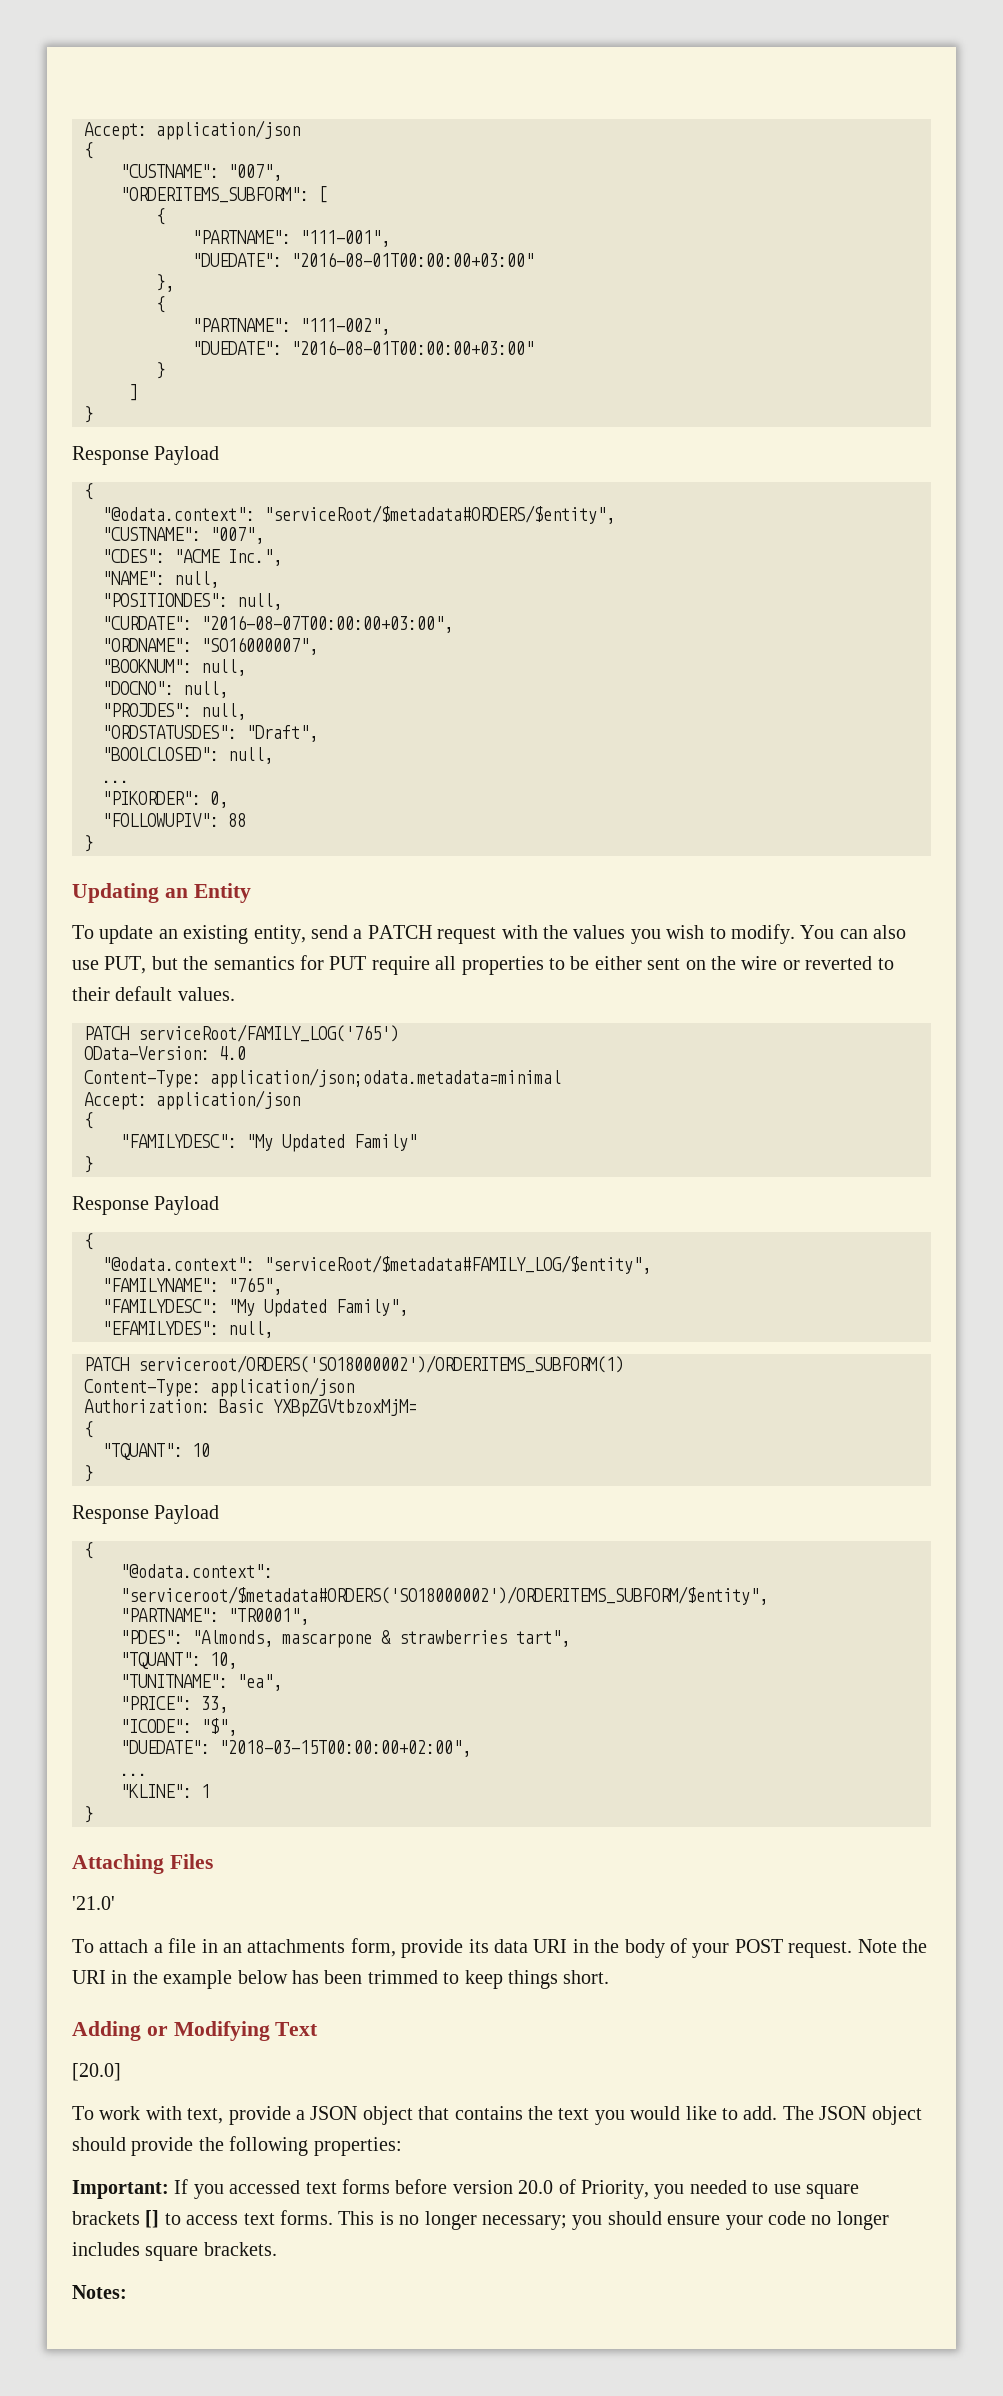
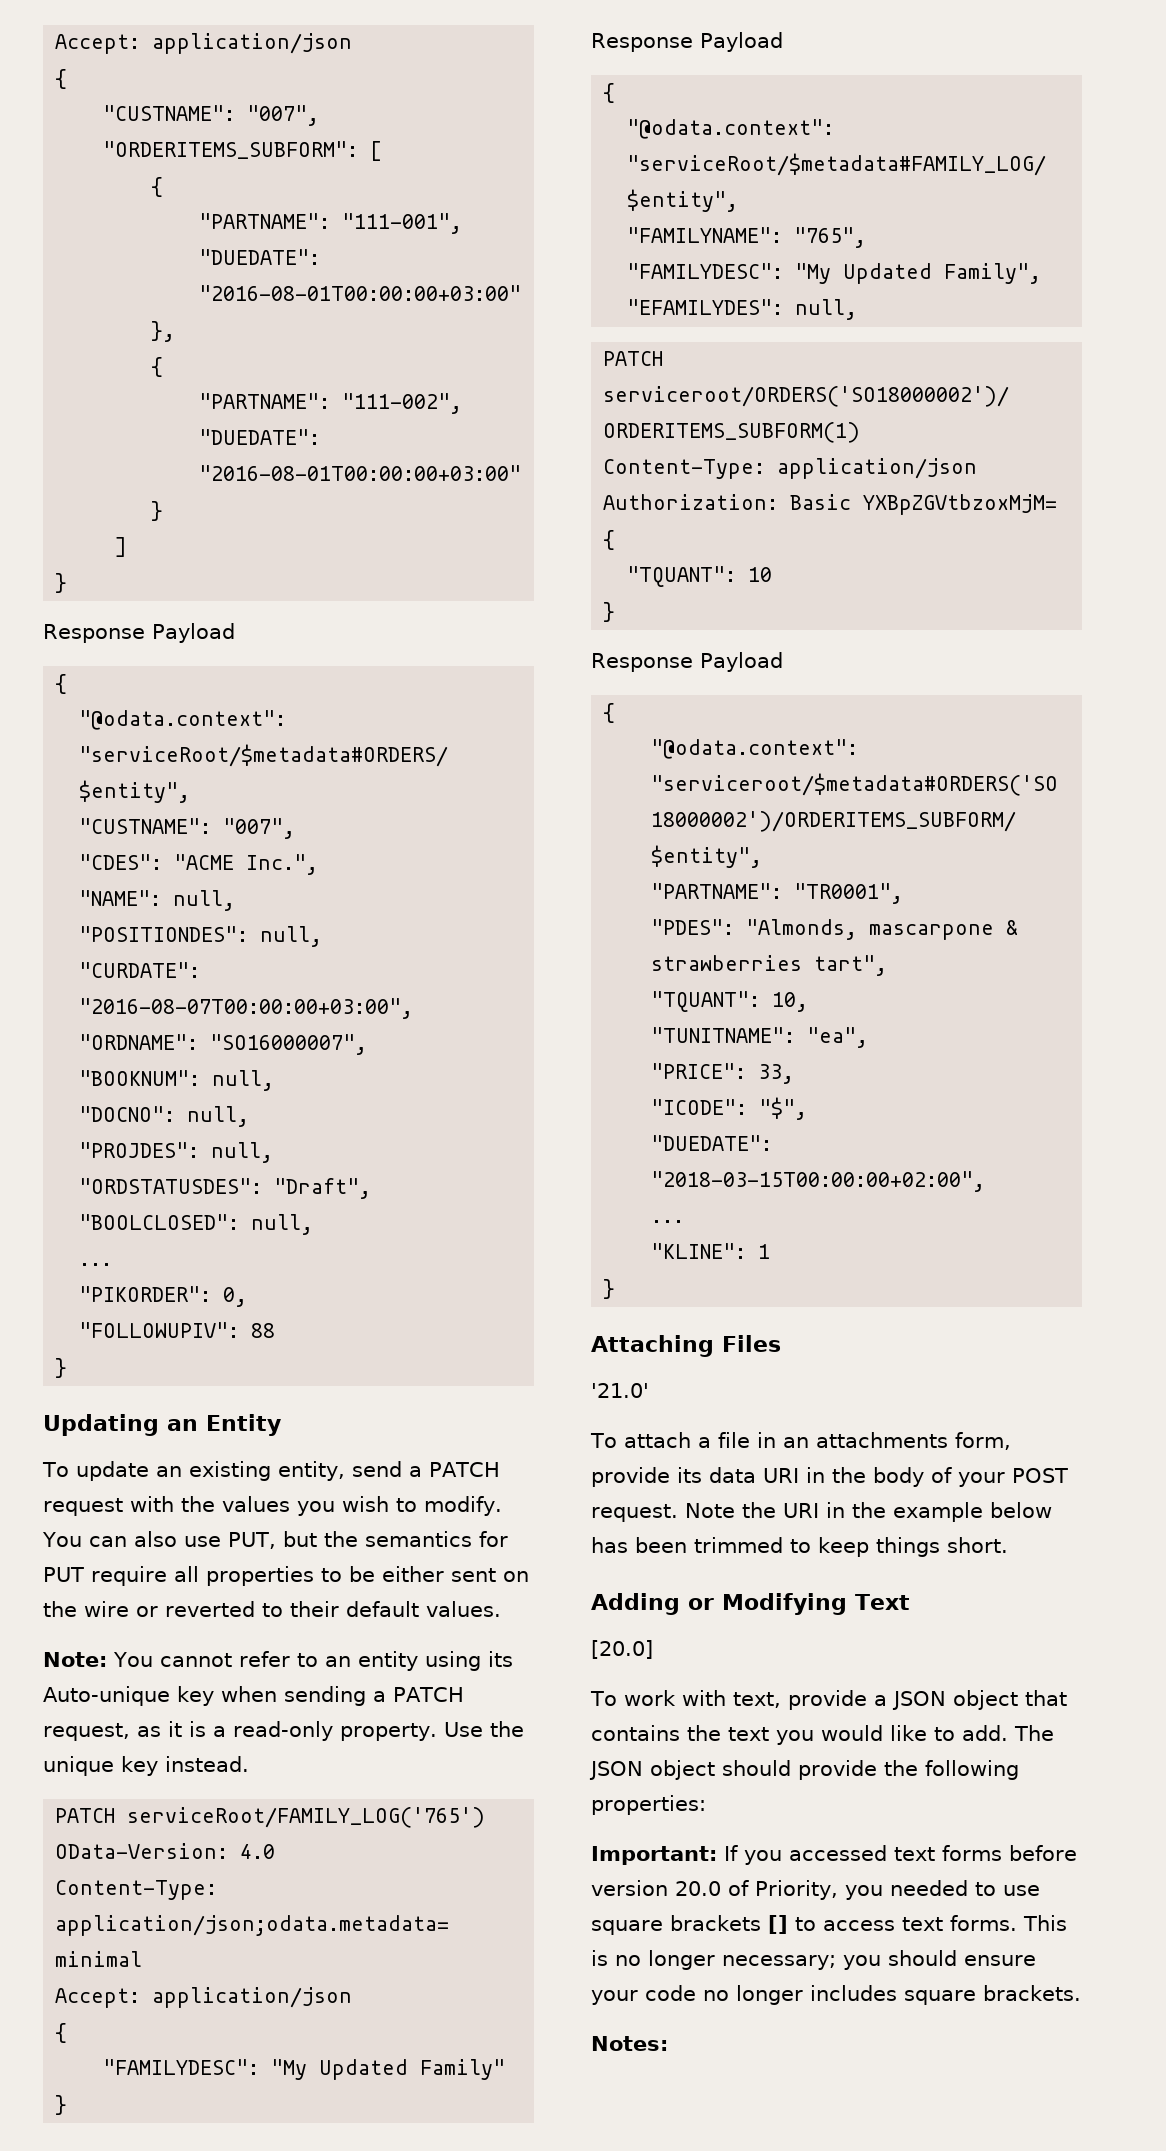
(235, 994) none -> [43,1651,513,1671] [43,1686,464,1706] [43,1721,524,1741] [43,1756,249,1776] // Note: You cannot refer to an entity using its Auto-unique key when sending a PATCH request, as it is a read-only property. Use the unique key instead.

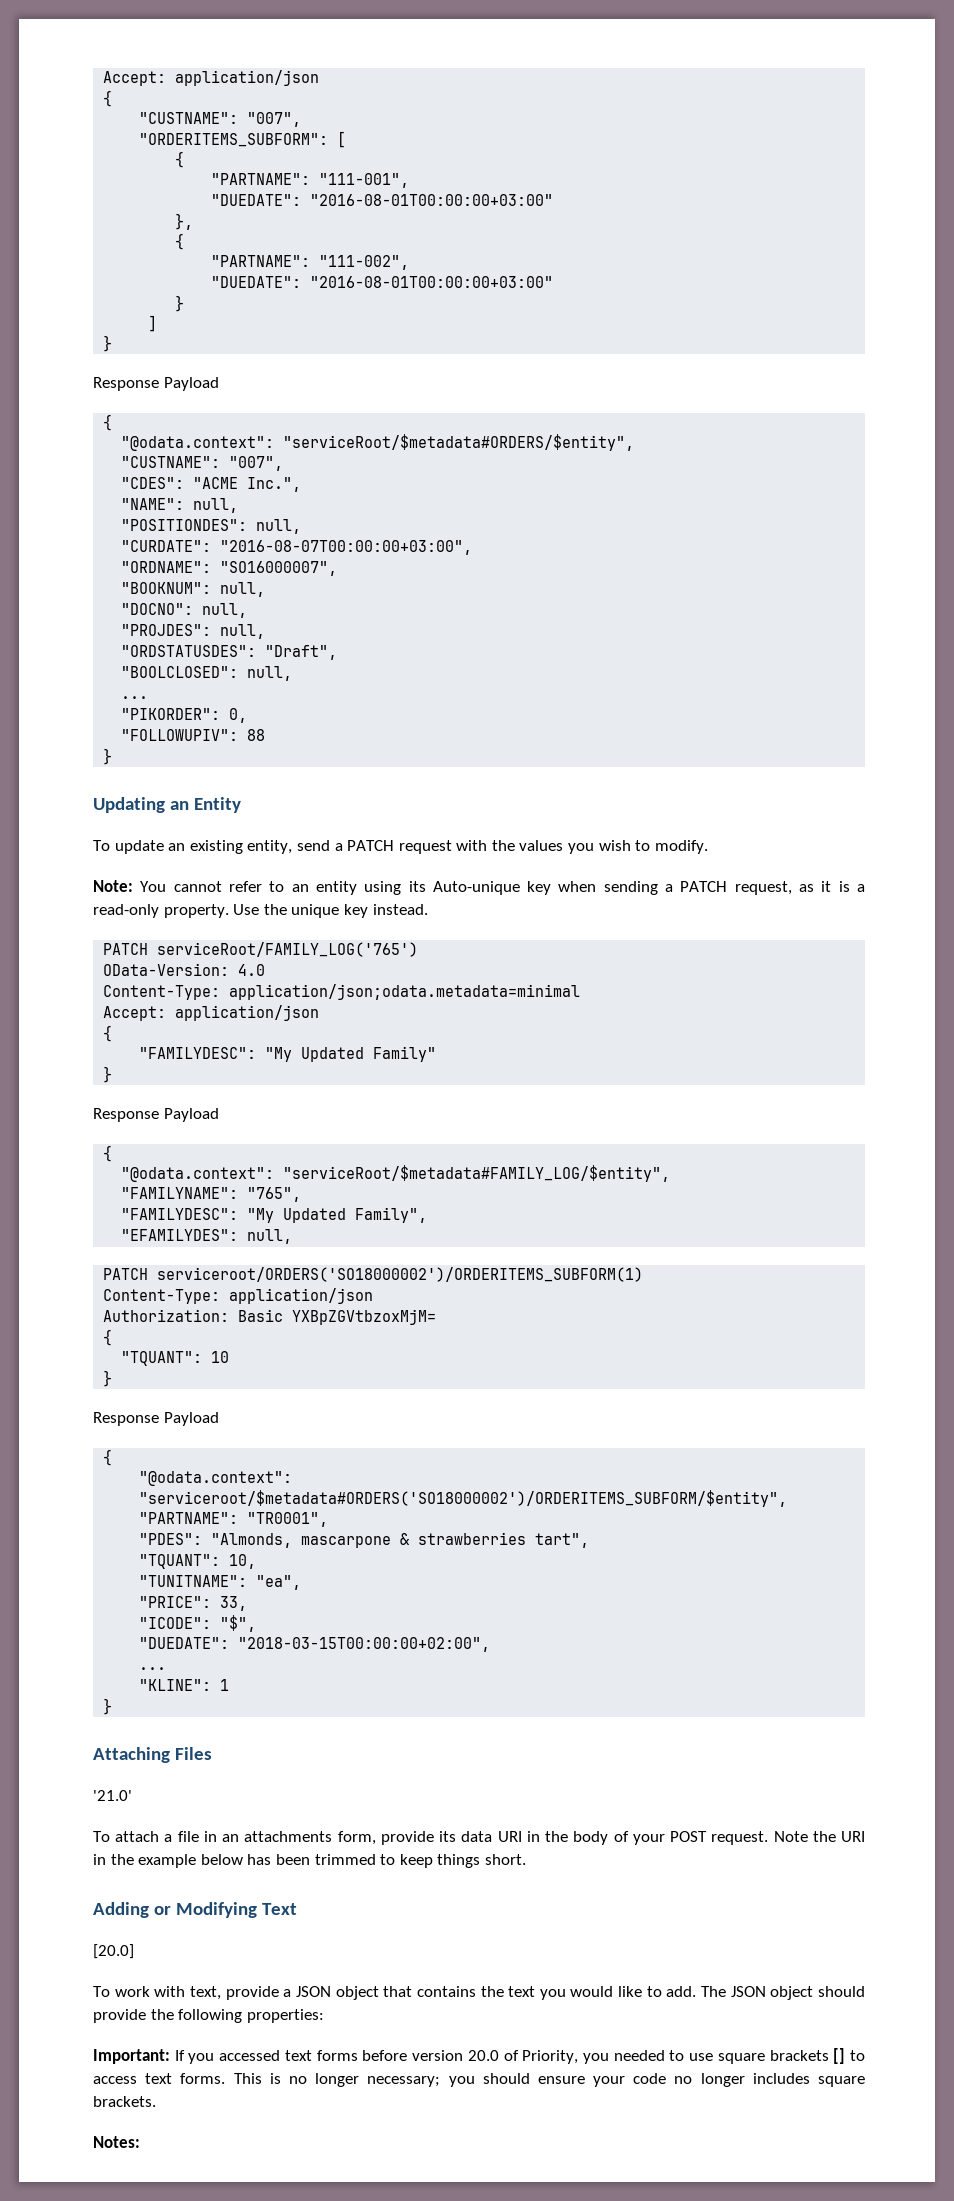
[42,1531,508,1549] [43,1566,529,1586] [43,1601,501,1617] You can also use PUT, but the semantics for PUT require all properties to be either sent on the wire or reverted to their default values. -> (708, 847) none

